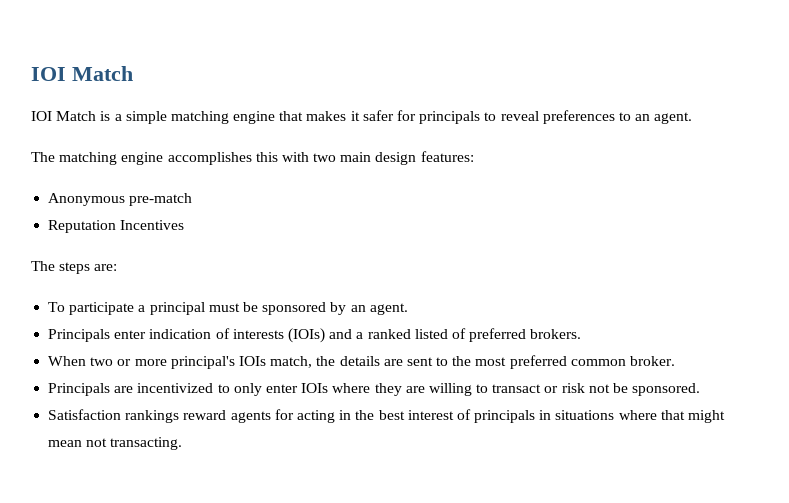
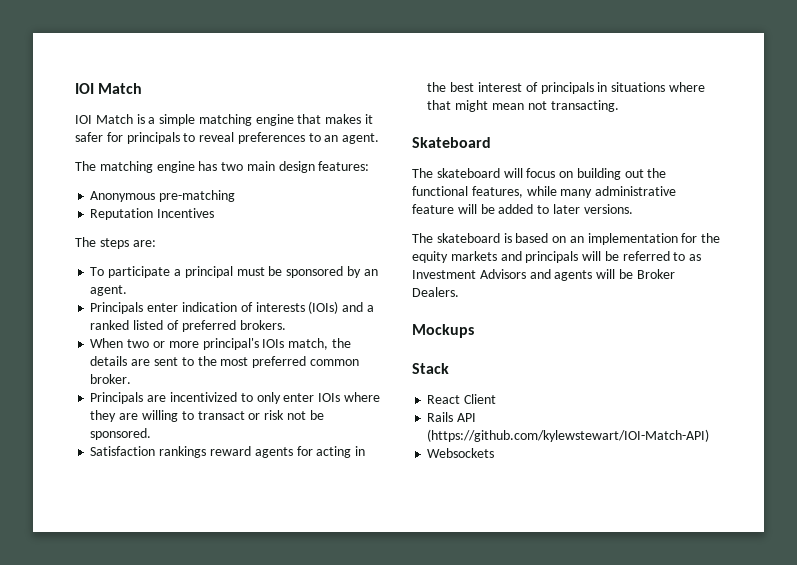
[167,152,309,165] accomplishes this with -> [198,161,218,171] has
[129,193,193,206] pre-match -> [159,190,236,202] pre-matching
(183, 443) none -> [412,137,491,148] [412,168,667,180] [412,186,677,198] [412,204,633,214] [412,233,721,245] [412,251,702,263] [412,269,675,281] [412,287,459,297] [412,324,474,338] [412,363,449,374] [427,394,497,404] [427,412,477,422] [427,429,710,442] [427,448,495,458] // Skateboard // The skateboard will focus on building out the functional features, while many administrative feature will be added to later versions. // The skateboard is based on an implementation for the equity markets and principals will be referred to as Investment Advisors and agents will be Broker Dealers. // Mockups // Stack // React Client // Rails API (https://github.com/kylewstewart/IOI-Match-API) // Websockets

